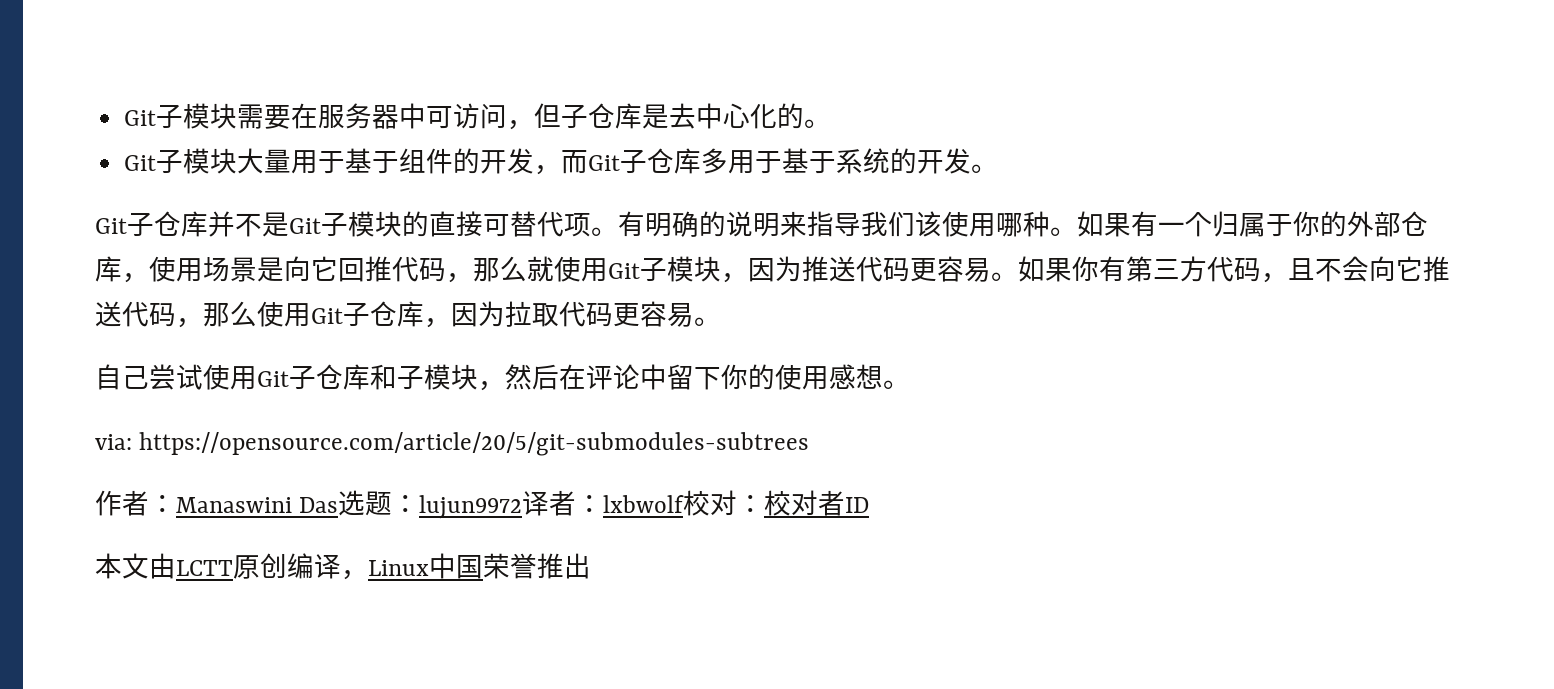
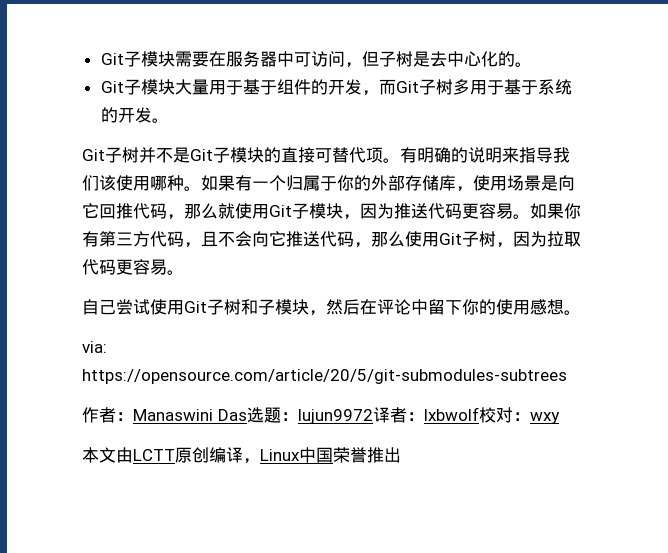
[588,103,643,129] 仓库 -> [395,51,413,67] 树
[647,148,702,174] 仓库 -> [435,79,453,95] 树
[154,211,208,237] 仓库 -> [122,147,139,163] 树
[1401,211,1428,236] 仓 -> [405,175,439,191] 存储
[370,301,424,327] 仓库 -> [479,231,496,247] 树
[316,364,370,390] 仓库 -> [224,299,241,315] 树
[764,490,870,516] 校对者ID -> [529,412,560,424] wxy

